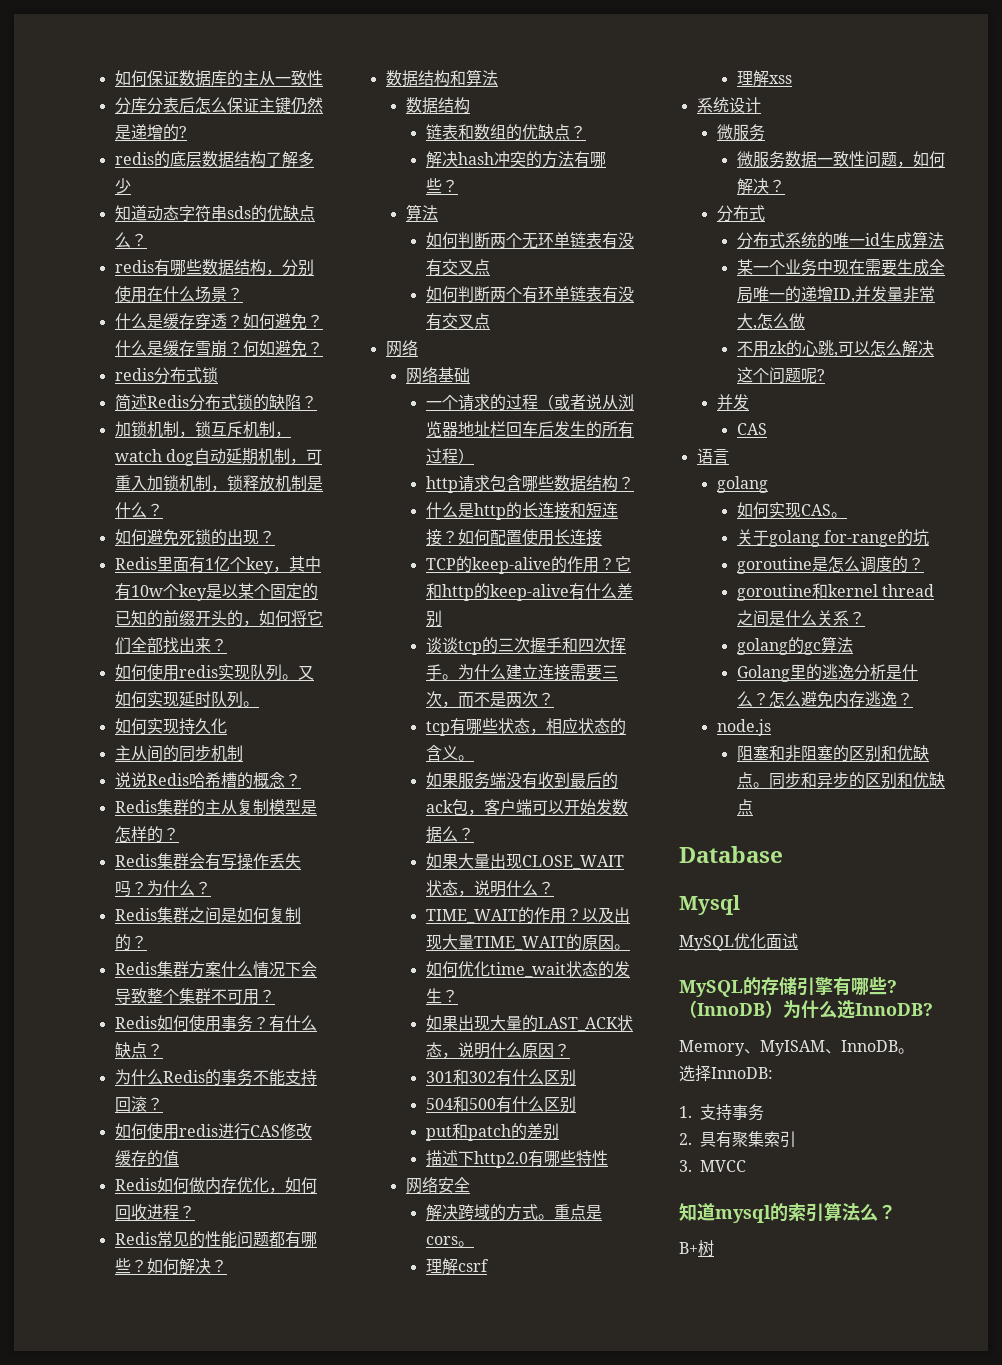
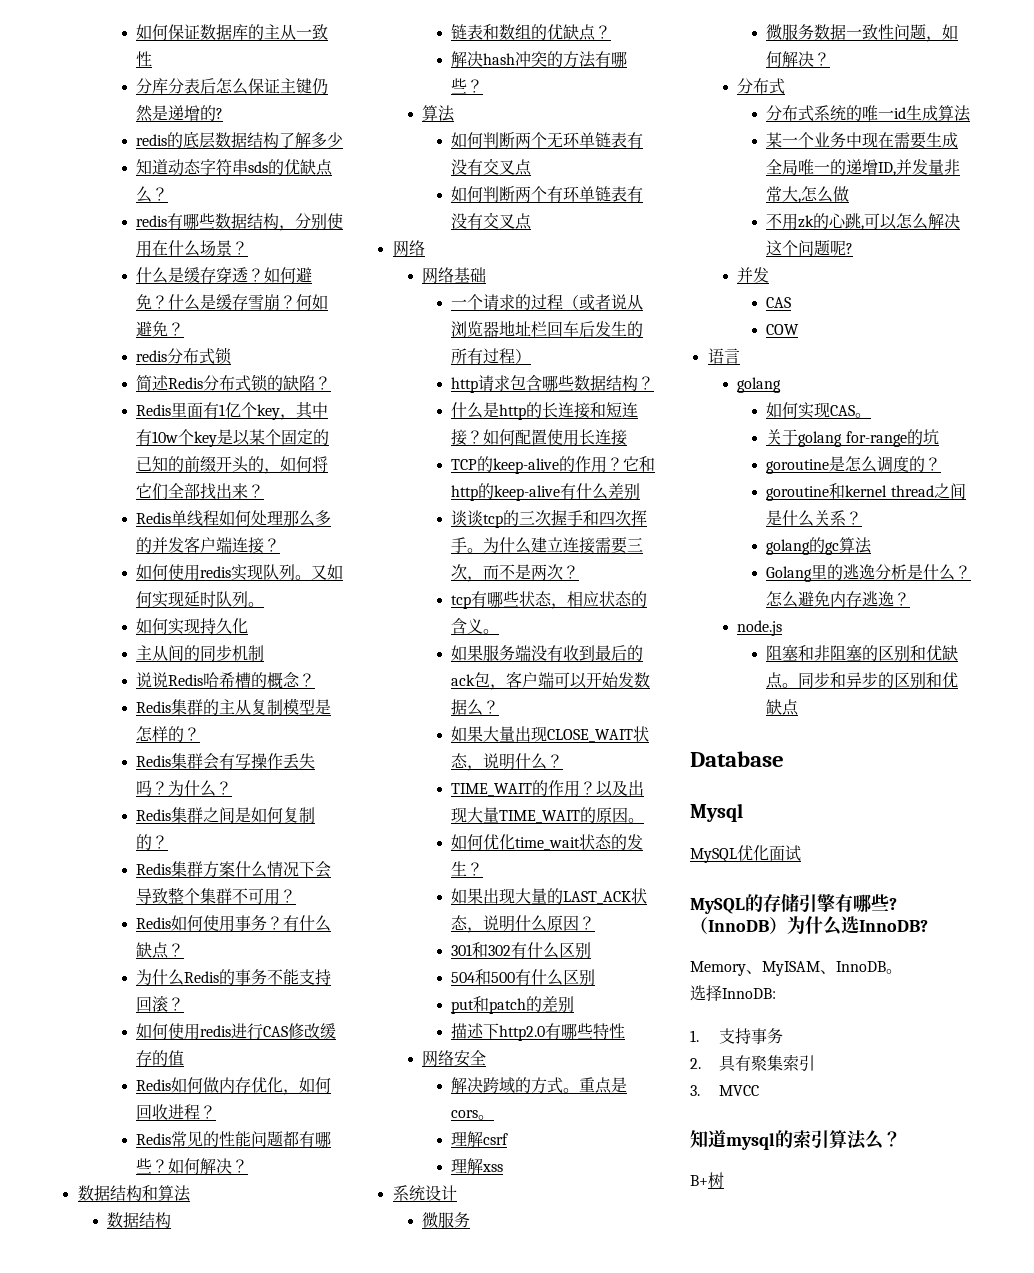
[114,421,291,438] [114,448,322,466] [114,475,323,492] [114,502,163,518] [114,529,275,546] // 加锁机制，锁互斥机制，watch dog自动延期机制，可重入加锁机制，锁释放机制是什么？ // 如何避免死锁的出现？ -> (332, 383) none
(227, 645) none -> [136,510,332,527] [136,536,281,554] // Redis单线程如何处理那么多的并发客户端连接？
(767, 429) none -> [766,324,800,335] // COW

